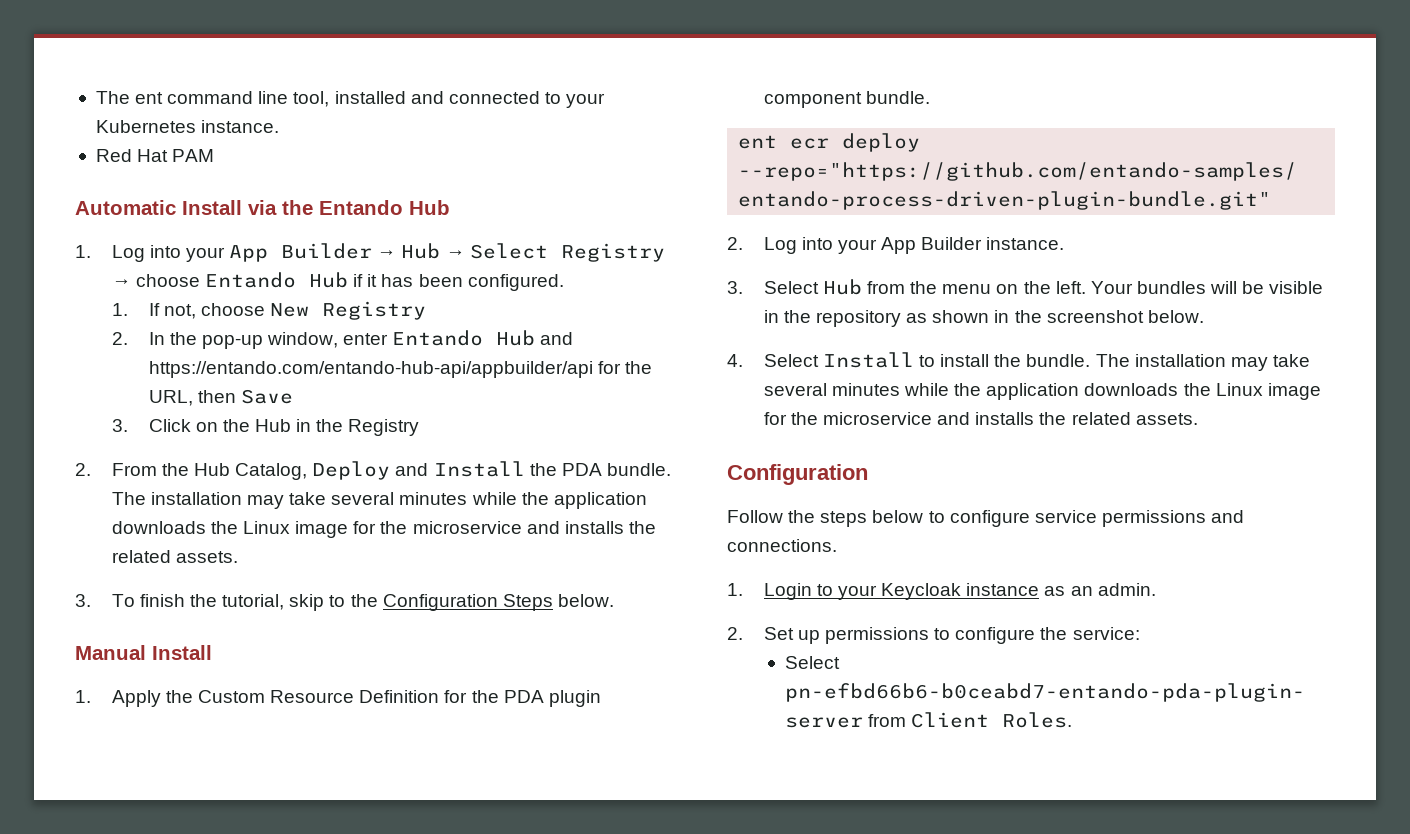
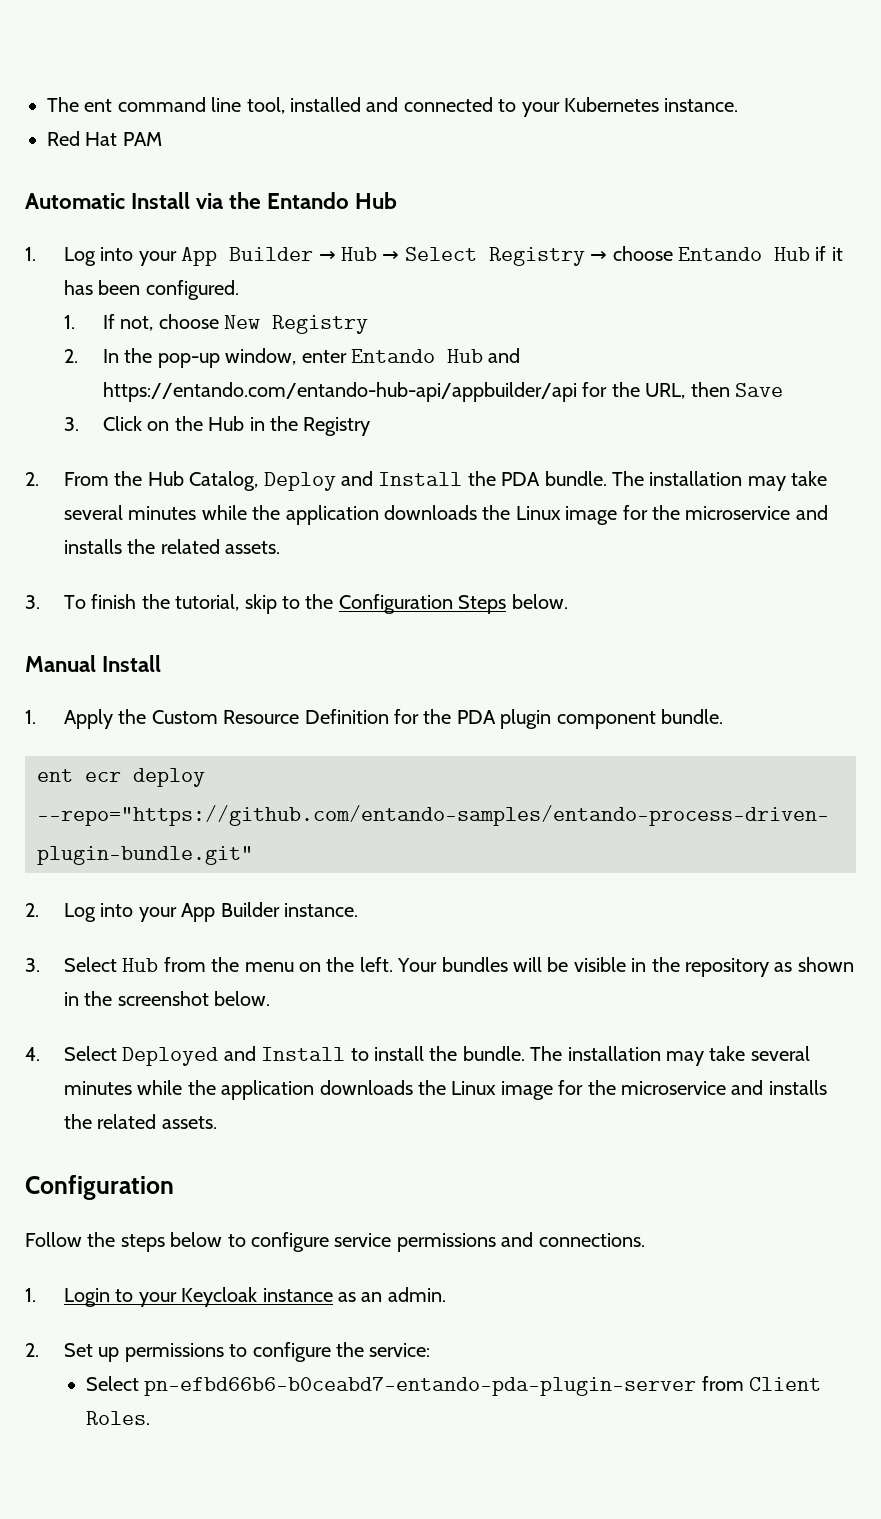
(819, 360) none -> [122,1046,256,1066] Deployed and

